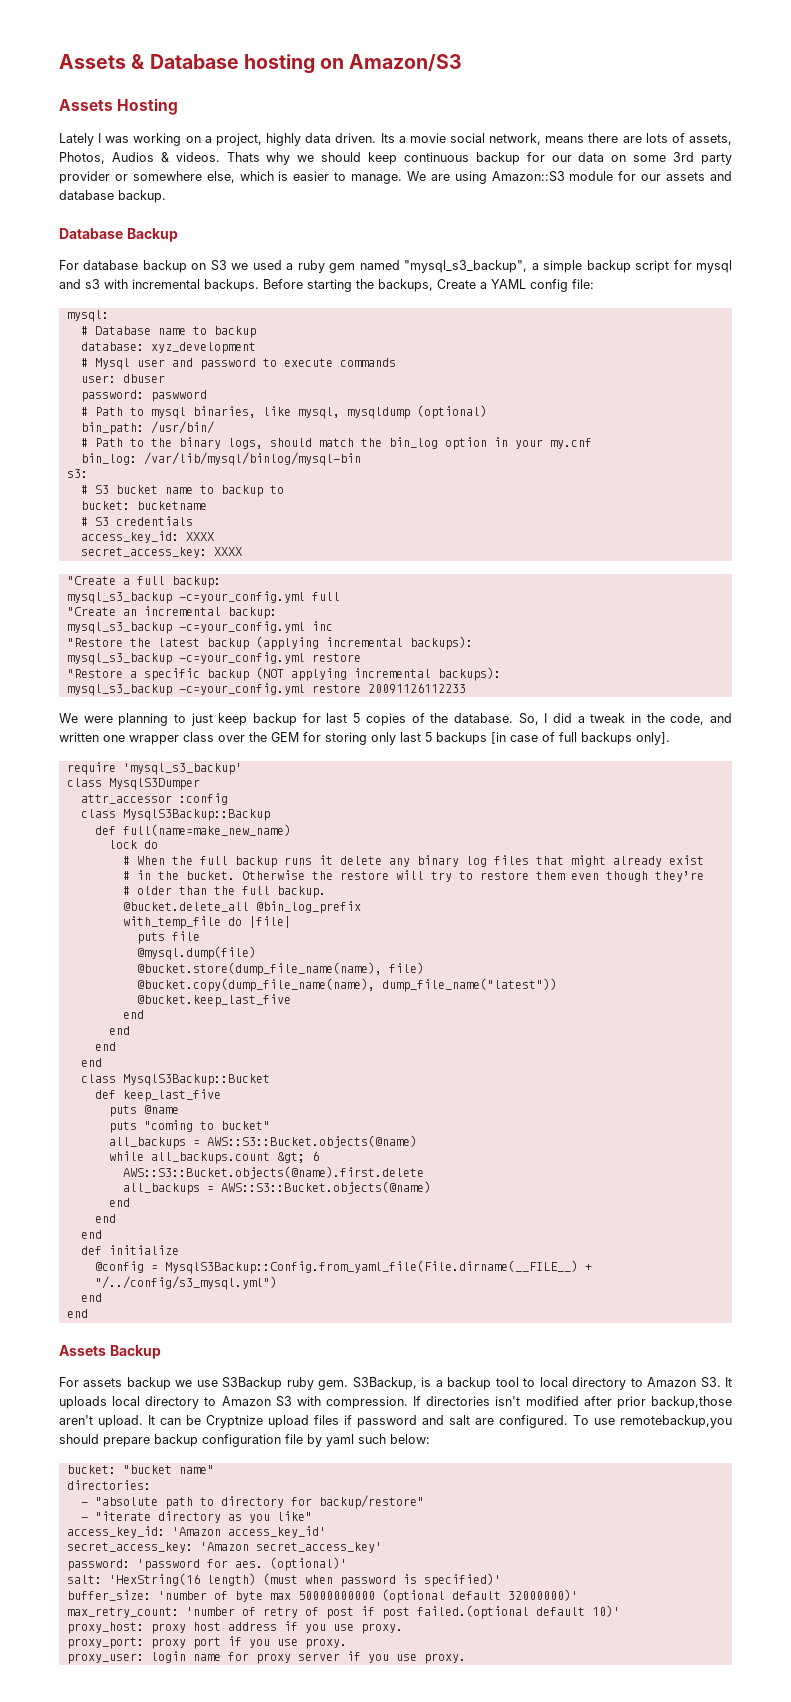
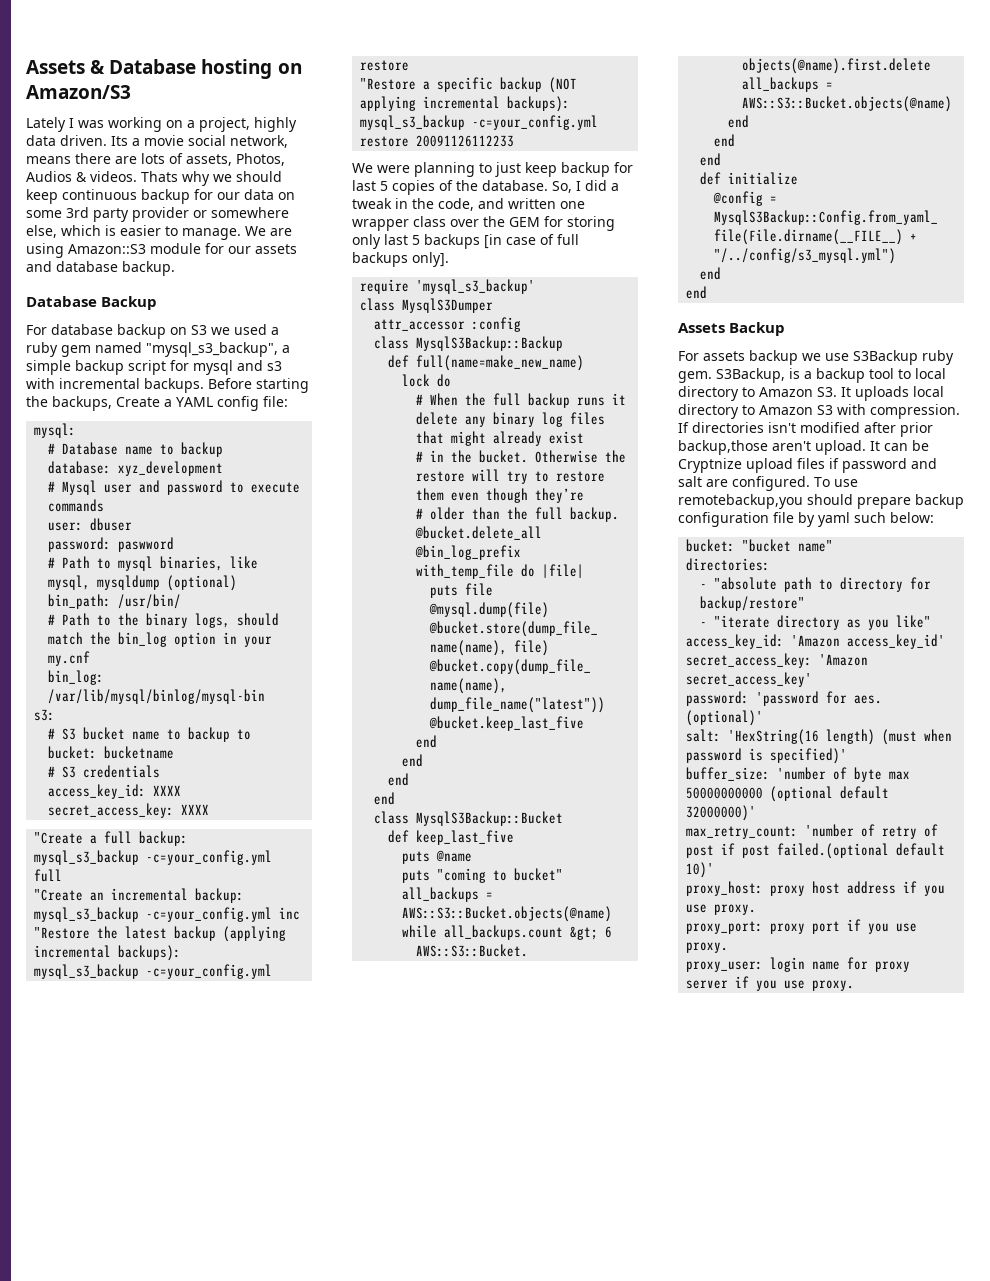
[59,98,179,115] // Assets Hosting -> (131, 92) none

